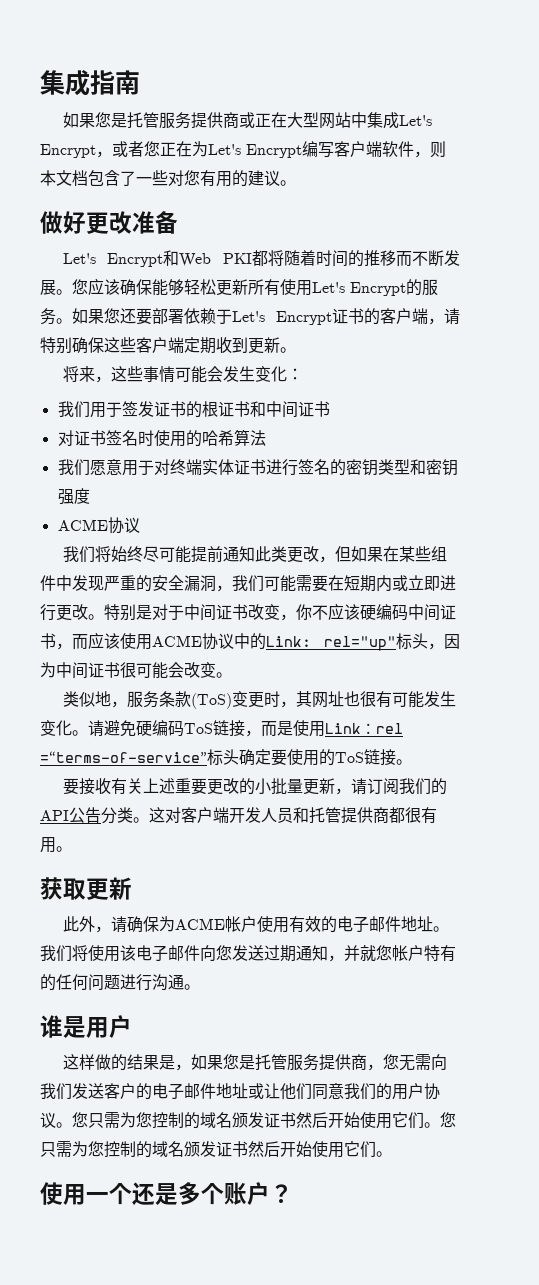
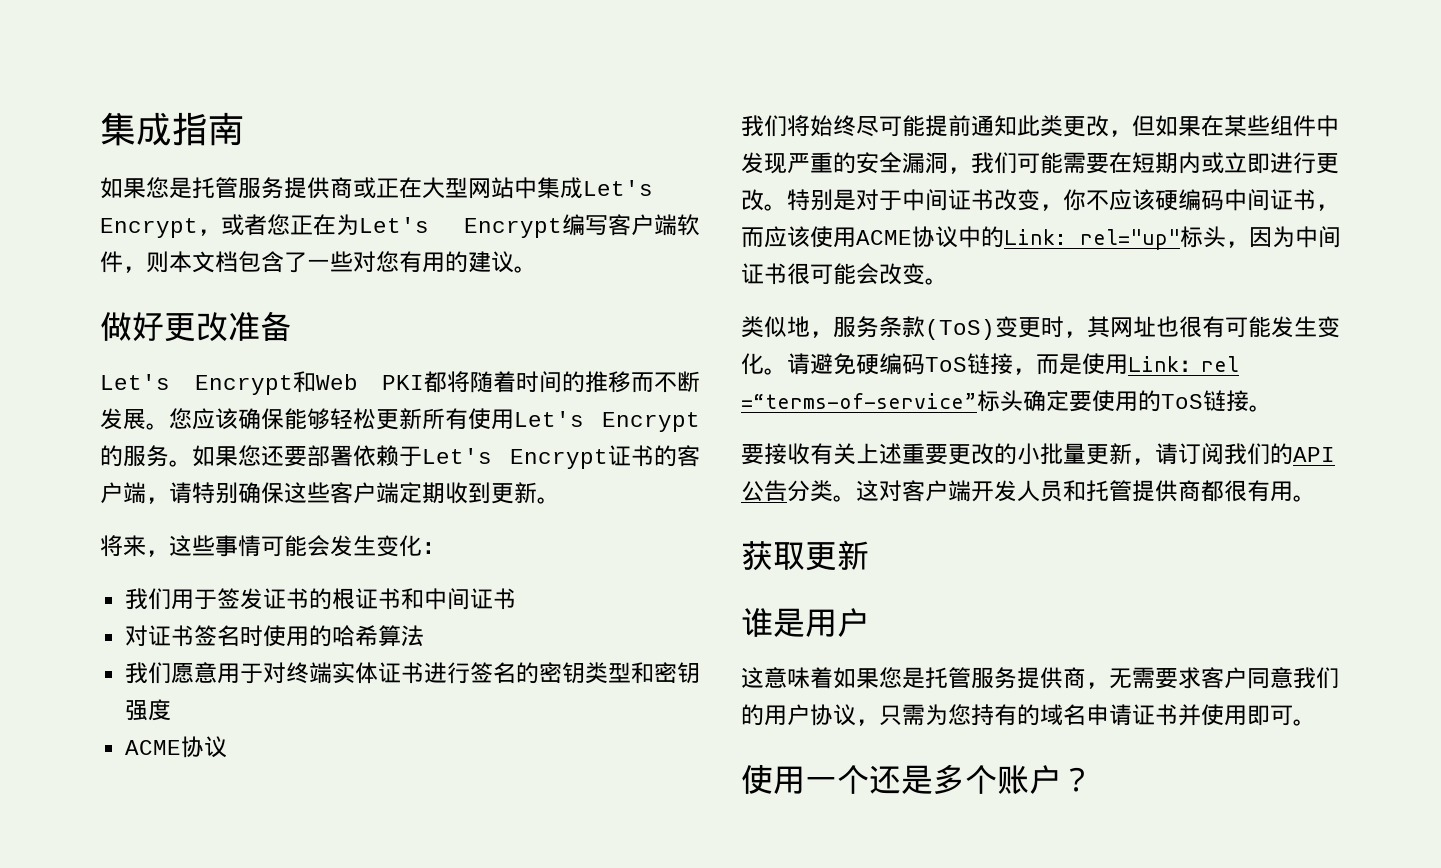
[62,916,449,933] [40,945,456,962] [40,974,200,991] // 此外，请确保为ACME帐户使用有效的电子邮件地址。我们将使用该电子邮件向您发送过期通知，并就您帐户特有的任何问题进行沟通。 -> (869, 555) none
[78,1054,191,1071] 样做的结果是， -> [764,667,833,689] 意味着
[382,1054,447,1071] [40,1083,312,1100] 您无需向我们发送客户的电子邮件地址或让他们 -> [1109,667,1247,689] 无需要求客户
[56,1112,456,1129] [40,1141,376,1158] 。您只需为您控制的域名颁发证书然后开始使用它们。您只需为您控制的域名颁发证书然后开始使用它们 -> [856,704,1293,726] ，只需为您持有的域名申请证书并使用即可

